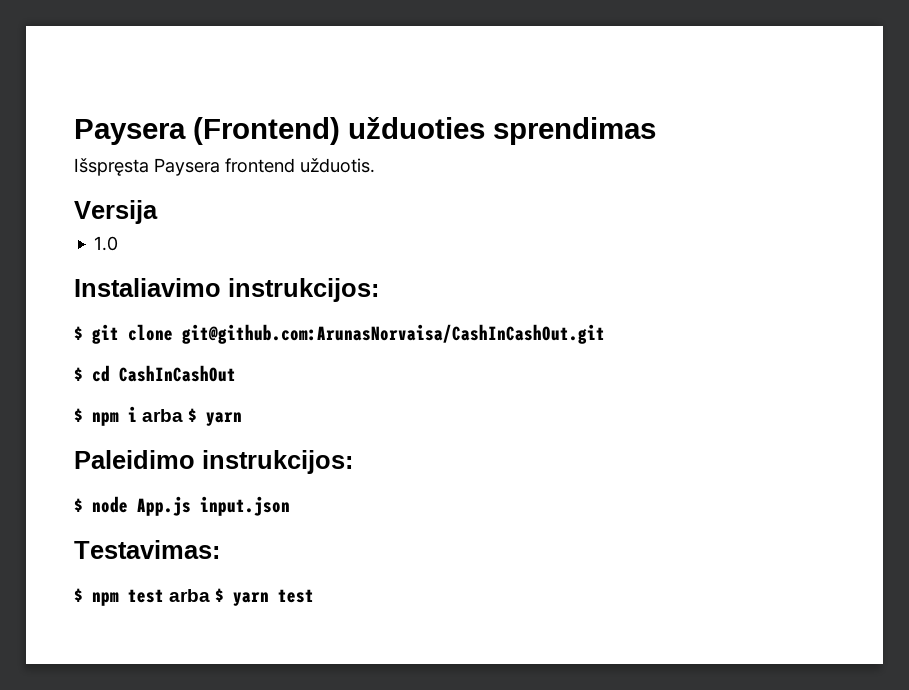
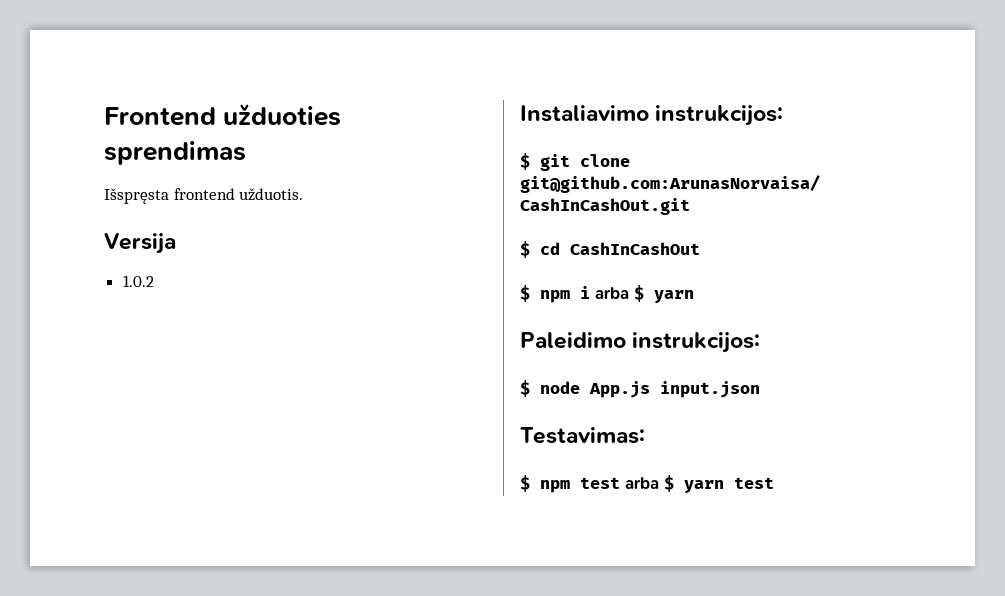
[74,117,340,145] Paysera (Frontend) -> [104,107,216,126] Frontend
[154,158,220,176] Paysera -> (169, 196) none
[94,236,119,251] 1.0 -> [122,275,154,287] 1.0.2

